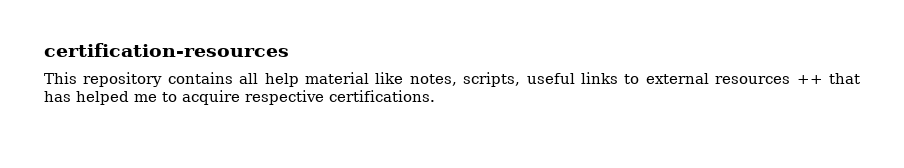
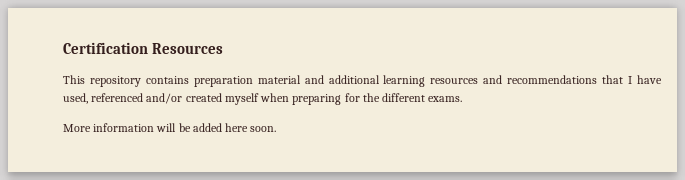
[44,43,289,57] certification-resources -> [63,42,224,54] Certification Resources
[239,72,860,87] [44,90,435,105] all help material like notes, scripts, useful links to external resources ++ that has helped me to acquire respective certifications. -> [193,75,662,87] [63,93,463,105] [63,123,277,132] preparation material and additional learning resources and recommendations that I have used, referenced and/or created myself when preparing for the different exams. // More information will be added here soon.

